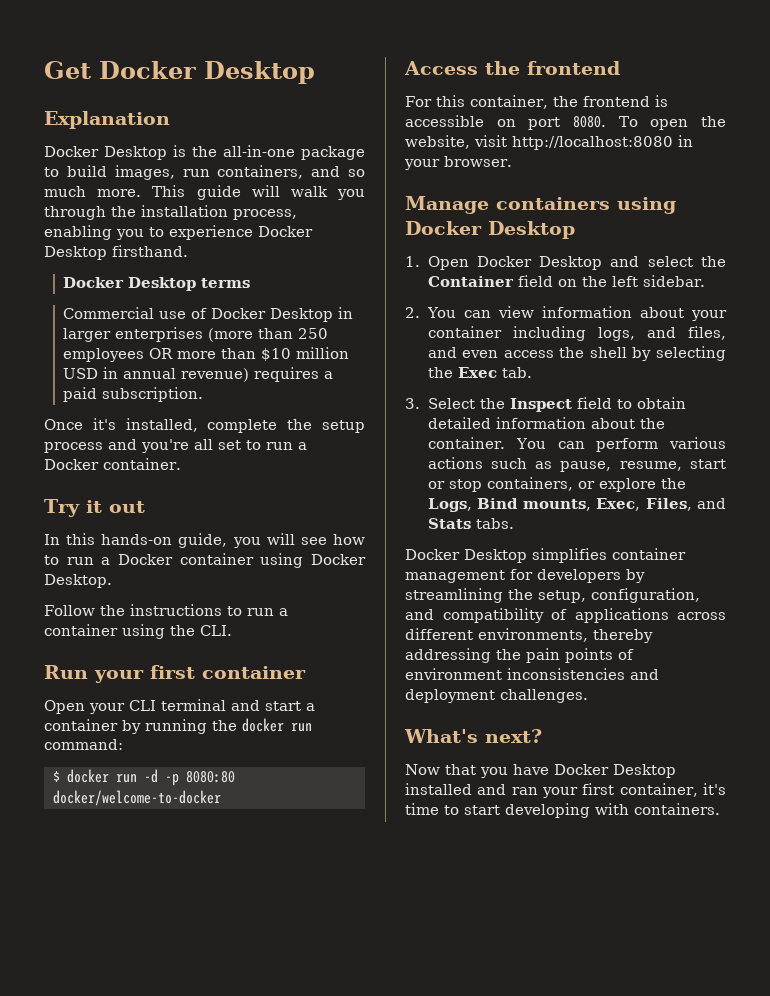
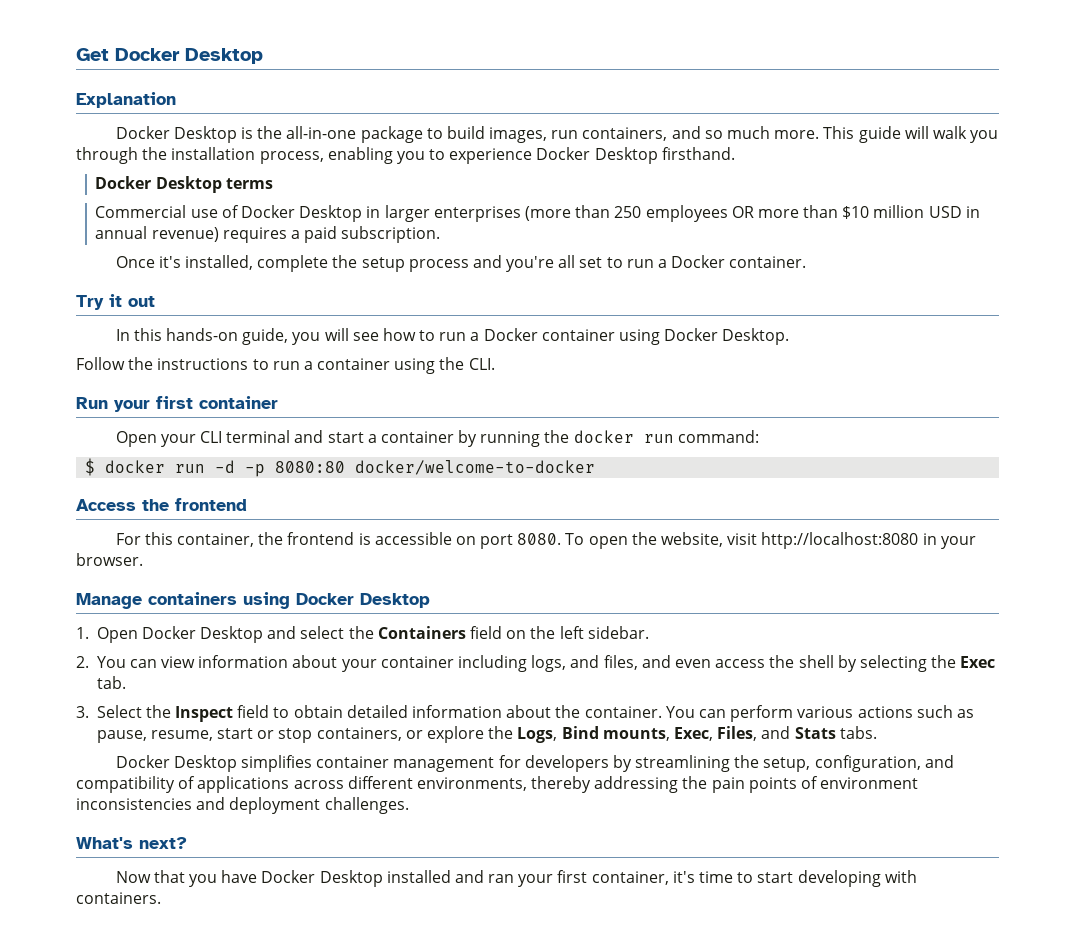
[427,276,514,287] Container -> [377,626,466,639] Containers

